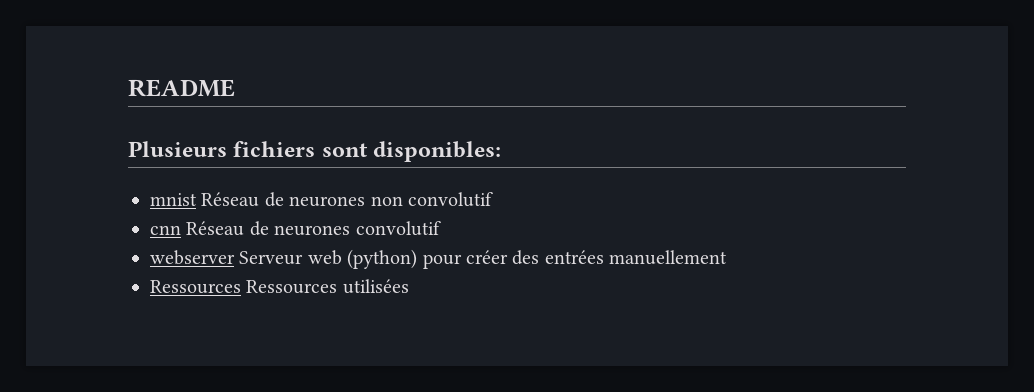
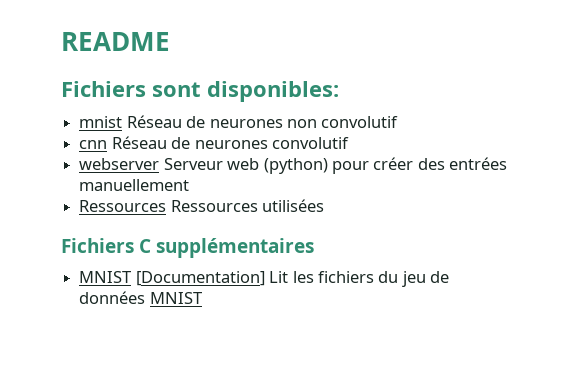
[128,141,316,157] Plusieurs fichiers -> [61,81,146,97] Fichiers
(409, 286) none -> [61,238,315,258] [79,271,450,287] [79,291,202,304] // Fichiers C supplémentaires // MNIST [Documentation] Lit les fichiers du jeu de données MNIST

